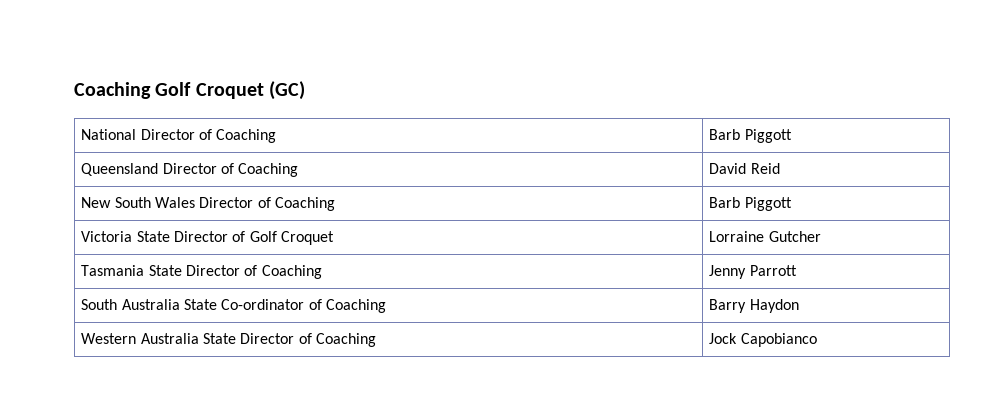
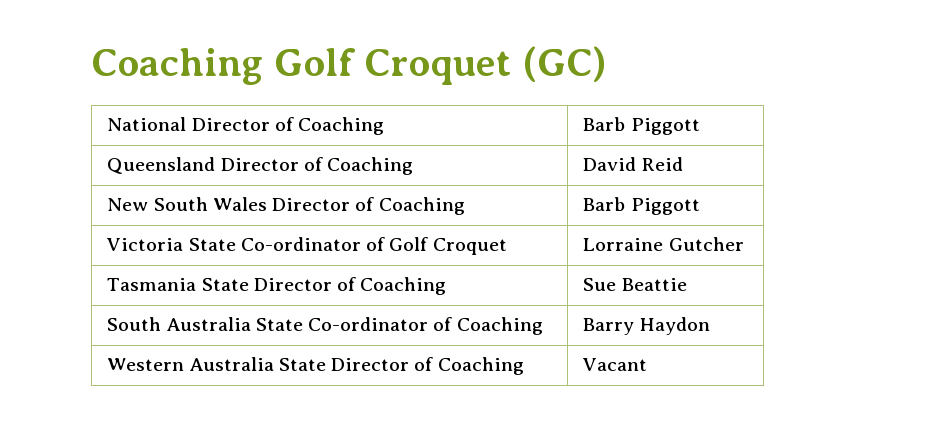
[174,231,229,242] Director -> [240,237,361,251] Co-ordinator
[709,265,797,279] Jenny Parrott -> [583,278,687,291] Sue Beattie
[709,333,817,347] Jock Capobianco -> [582,358,648,371] Vacant

